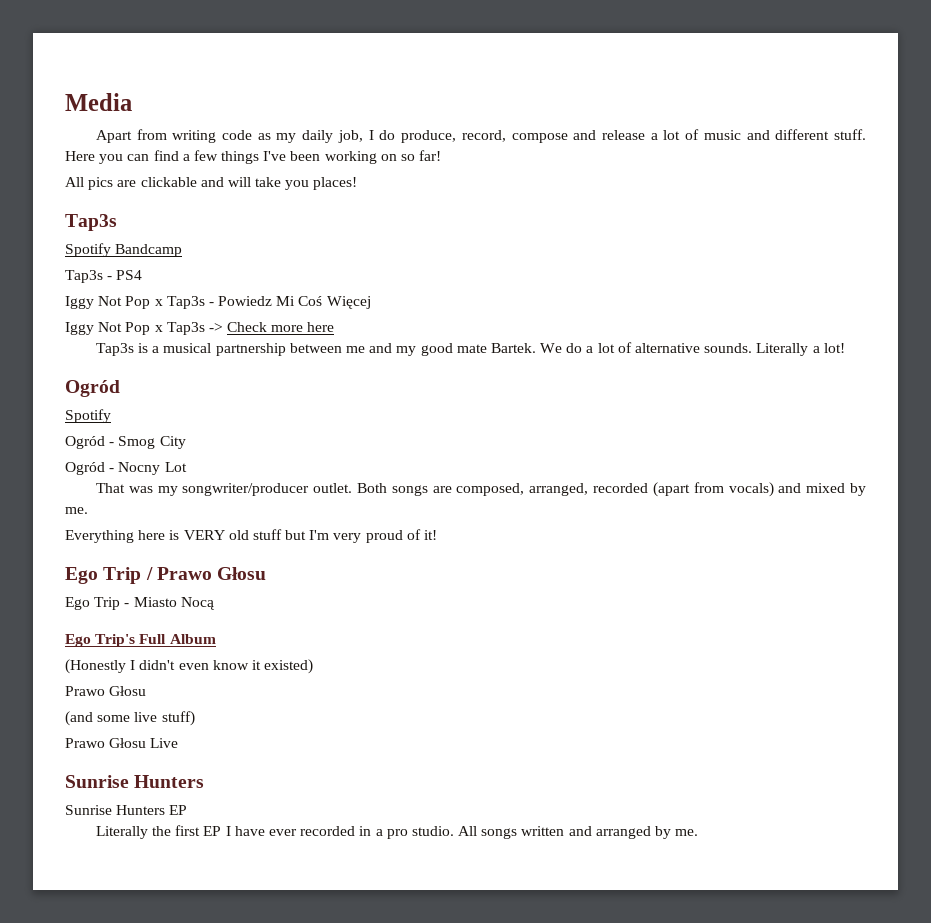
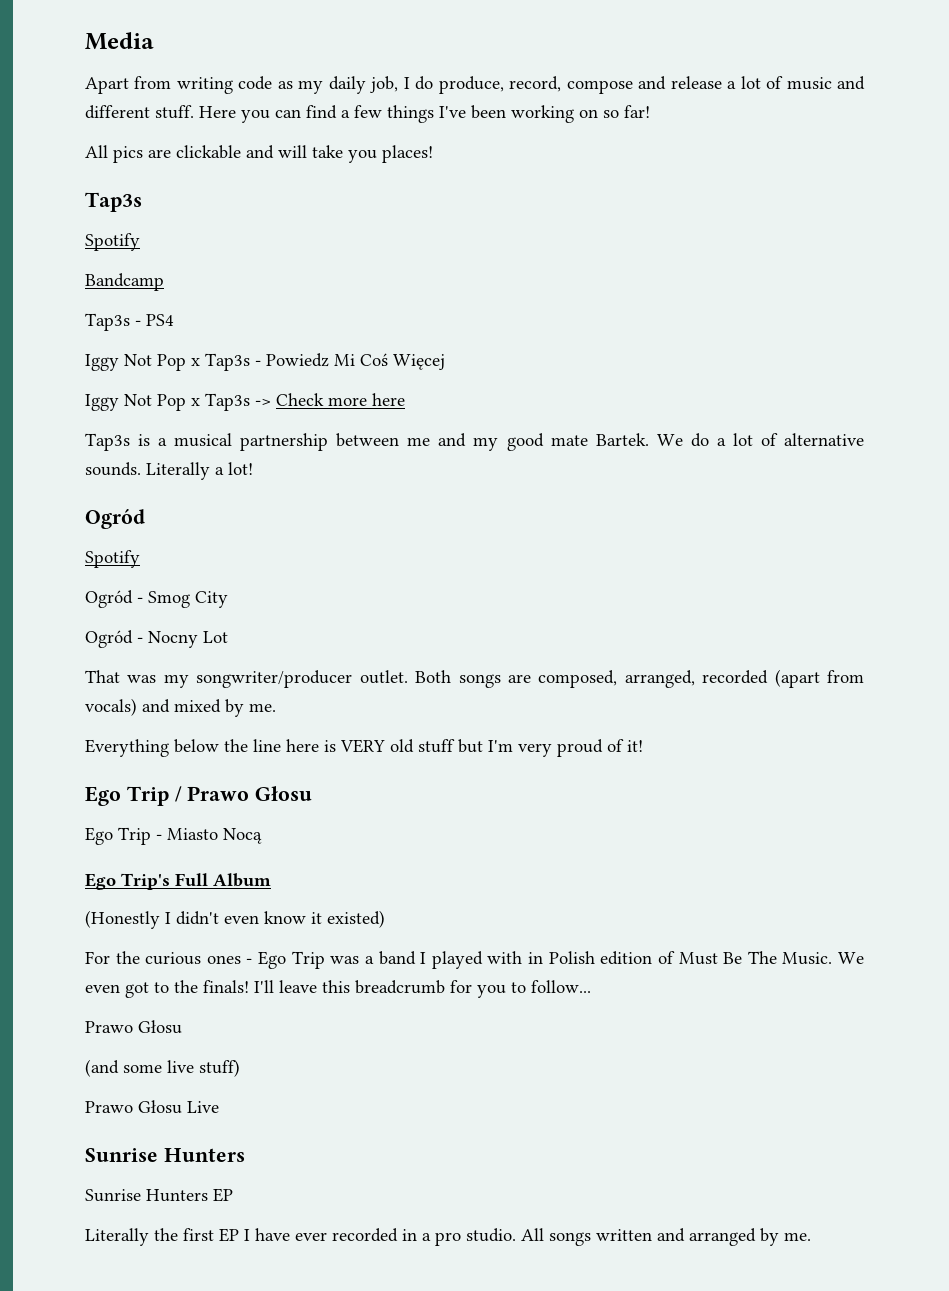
(111, 250) none -> (140, 242) //
(134, 536) none -> [174,739,281,753] below the line
(314, 666) none -> [85,951,864,969] [85,980,591,998] // For the curious ones - Ego Trip was a band I played with in Polish edition of Must Be The Music. We even got to the finals! I'll leave this breadcrumb for you to follow...

